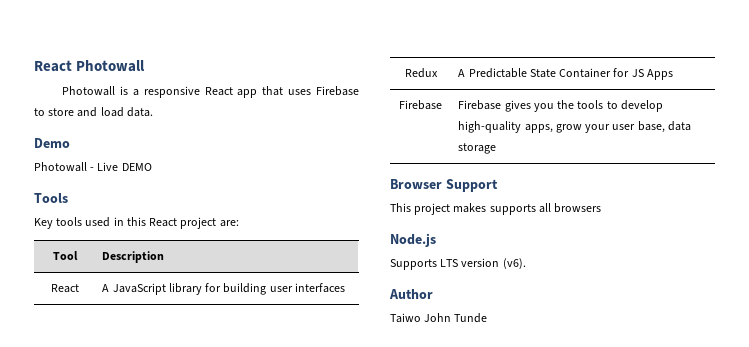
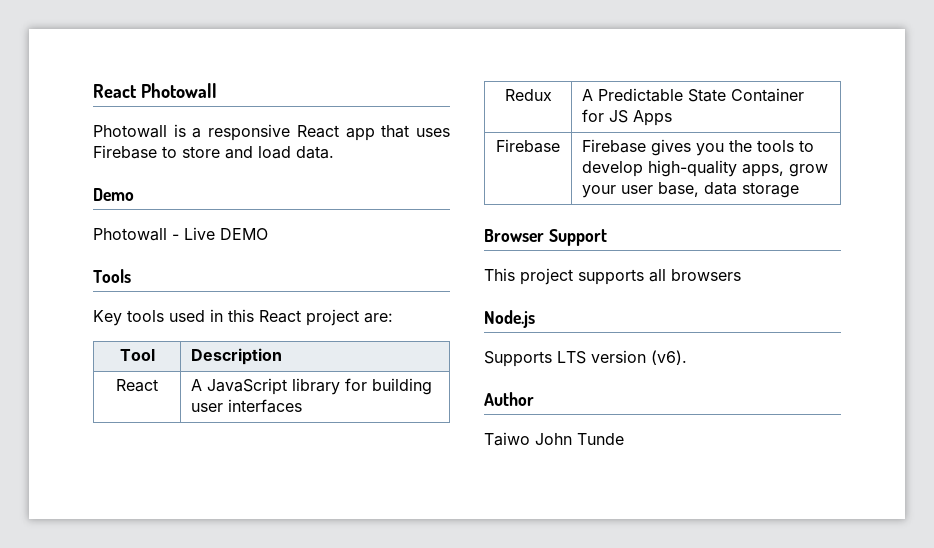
[453,203,487,213] makes -> (573, 276) none

